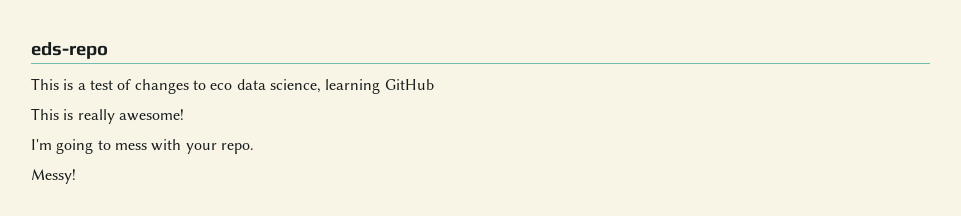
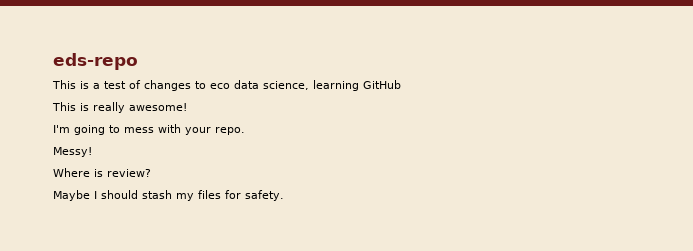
(76, 176) none -> [53,168,151,177] [53,190,284,201] // Where is review? // Maybe I should stash my files for safety.

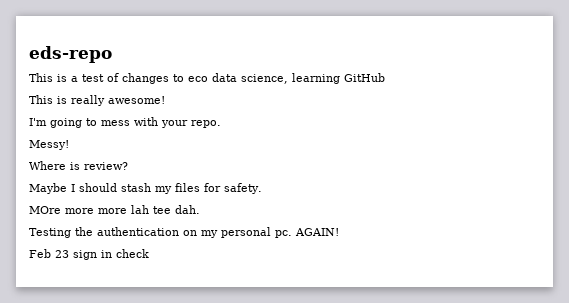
(284, 195) none -> [29,205,200,214] [29,227,339,238] [29,249,149,260] // MOre more more lah tee dah. // Testing the authentication on my personal pc. AGAIN! // Feb 23 sign in check

